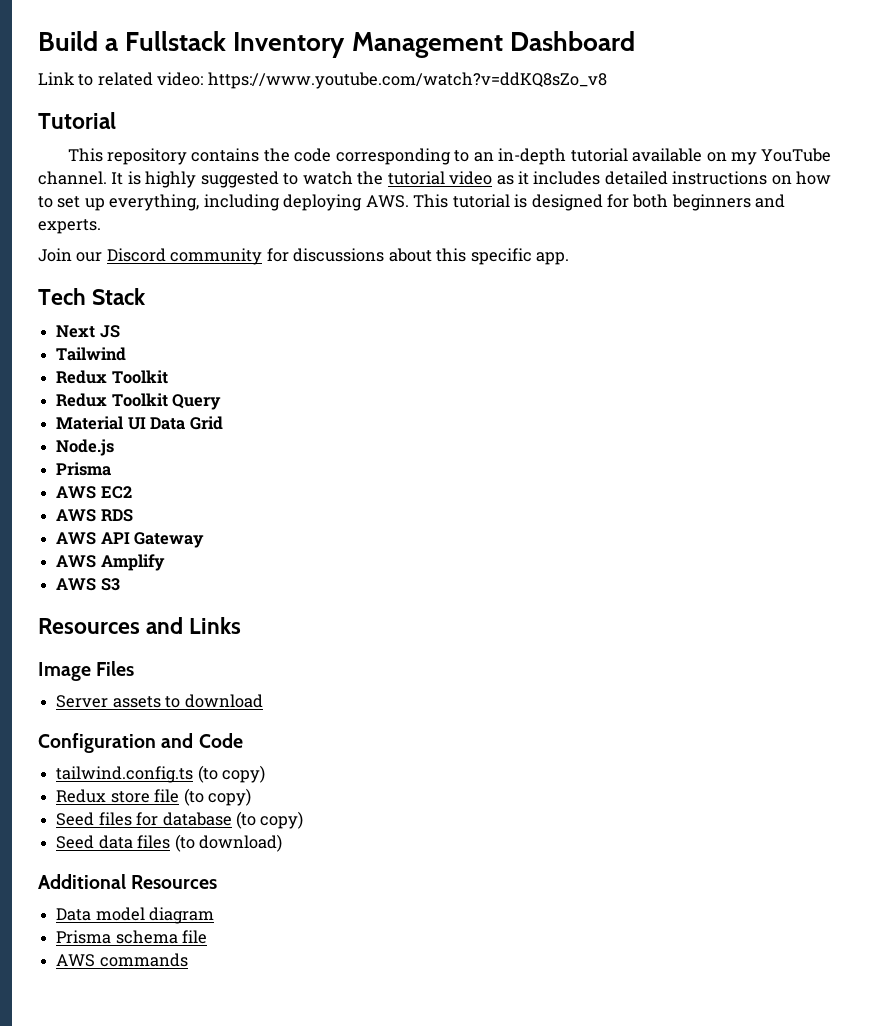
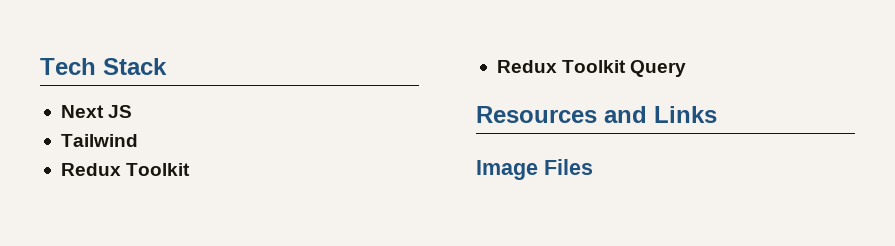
[38,31,635,58] [38,72,607,89] [38,112,116,129] [67,148,832,165] [38,171,832,188] [38,194,786,211] [38,219,101,234] [38,248,570,265] Build a Fullstack Inventory Management Dashboard // Link to related video: https://www.youtube.com/watch?v=ddKQ8sZo_v8 // Tutorial // This repository contains the code corresponding to an in-depth tutorial available on my YouTube channel. It is highly suggested to watch the tutorial video as it includes detailed instructions on how to set up everything, including deploying AWS. This tutorial is designed for both beginners and experts. // Join our Discord community for discussions about this specific app. // -> (40, 66) none
[56,416,223,430] [56,439,115,456] [56,462,112,476] [56,486,132,499] [56,509,133,522] [56,532,205,548] [56,554,165,571] [56,578,120,591] // Material UI Data Grid // Node.js // Prisma // AWS EC2 // AWS RDS // AWS API Gateway // AWS Amplify // AWS S3 -> (687, 68) none
[56,694,263,708] [38,733,243,753] [56,765,266,783] [56,788,251,806] [56,811,304,829] [56,834,282,852] [38,874,218,889] [56,907,215,924] [56,930,208,944] [56,953,188,967] // Server assets to download // Configuration and Code // tailwind.config.ts (to copy) // Redux store file (to copy) // Seed files for database (to copy) // Seed data files (to download) // Additional Resources // Data model diagram // Prisma schema file // AWS commands -> (593, 167) none

